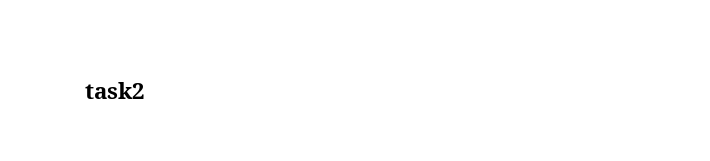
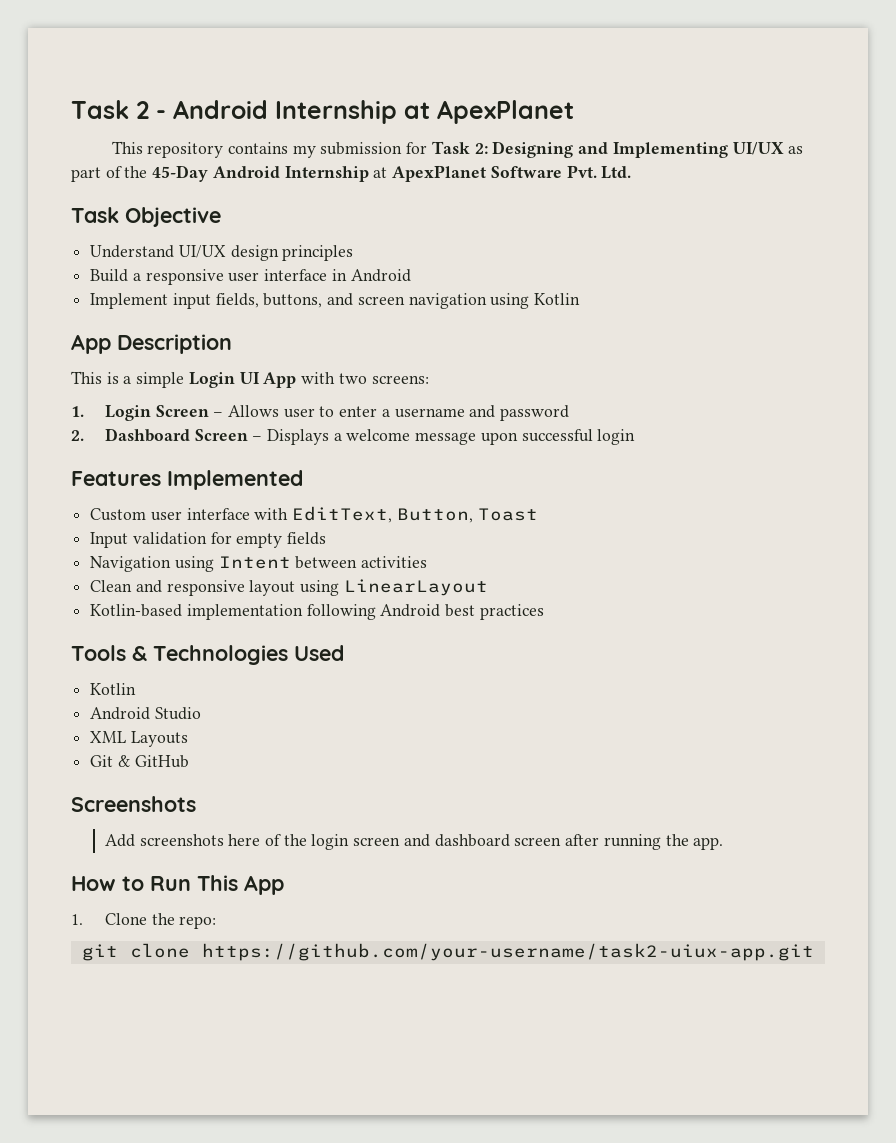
[85,82,145,99] task2 -> [71,100,574,124] [111,141,804,158] [71,165,632,182] [71,207,221,227] [90,245,354,261] [90,269,411,285] [90,293,581,309] [71,334,232,354] [71,371,429,388] [71,405,570,421] [71,428,636,445] [71,470,303,490] [90,506,538,523] [90,532,327,548] [90,556,428,572] [90,579,488,596] [90,604,544,620] [71,645,344,665] [90,683,137,695] [90,707,201,720] [90,731,188,747] [90,755,189,768] [71,796,196,812] [104,834,724,850] [71,875,284,895] [71,913,217,929] [81,943,814,961] Task 2 - Android Internship at ApexPlanet // This repository contains my submission for Task 2: Designing and Implementing UI/UX as part of the 45-Day Android Internship at ApexPlanet Software Pvt. Ltd. // Task Objective // Understand UI/UX design principles // Build a responsive user interface in Android // Implement input fields, buttons, and screen navigation using Kotlin // App Description // This is a simple Login UI App with two screens: // 1. Login Screen – Allows user to enter a username and password // 2. Dashboard Screen – Displays a welcome message upon successful login // Features Implemented // Custom user interface with EditText, Button, Toast // Input validation for empty fields // Navigation using Intent between activities // Clean and responsive layout using LinearLayout // Kotlin-based implementation following Android best practices // Tools & Technologies Used // Kotlin // Android Studio // XML Layouts // Git & GitHub // Screenshots // Add screenshots here of the login screen and dashboard screen after running the app. // How to Run This App // 1. Clone the repo: // git clone https://github.com/your-username/task2-uiux-app.git

